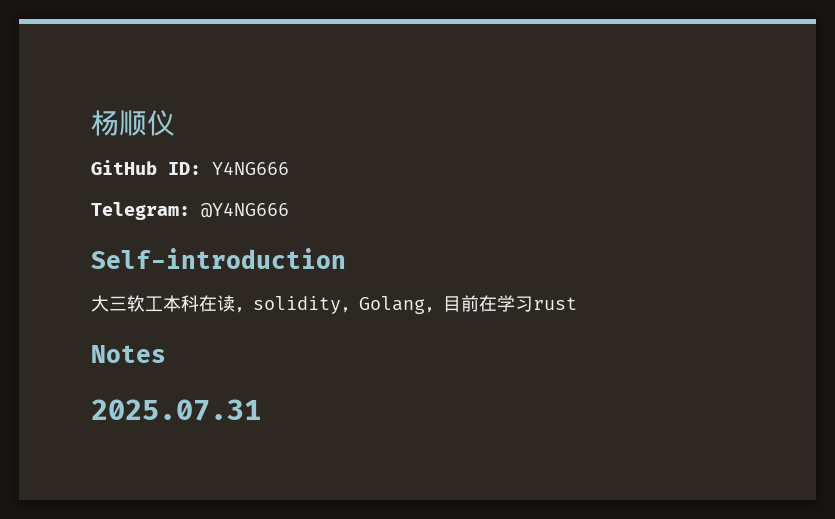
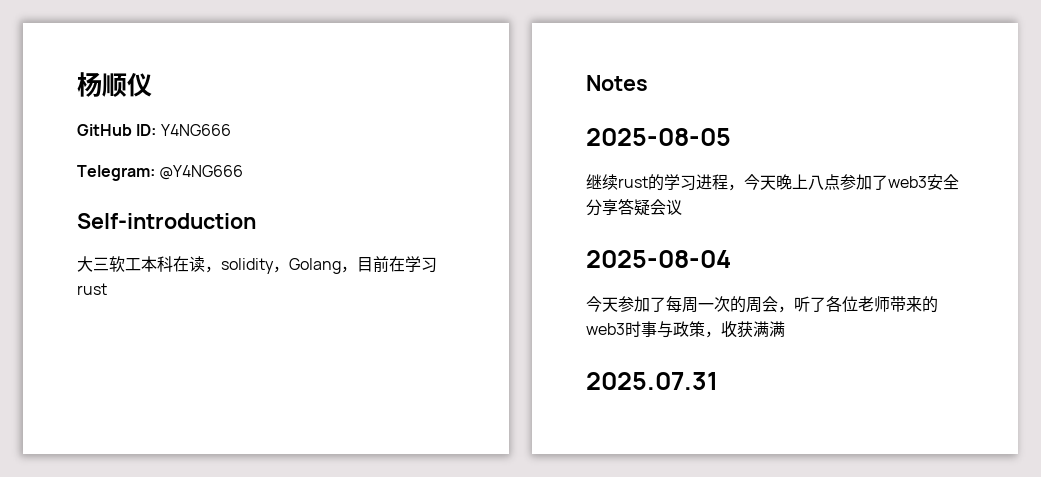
(166, 354) none -> [586,128,731,146] [586,174,959,191] [586,199,682,216] [586,250,731,268] [586,296,938,313] [586,321,785,338] // 2025-08-05 // 继续rust的学习进程，今天晚上八点参加了web3安全分享答疑会议 // 2025-08-04 // 今天参加了每周一次的周会，听了各位老师带来的web3时事与政策，收获满满

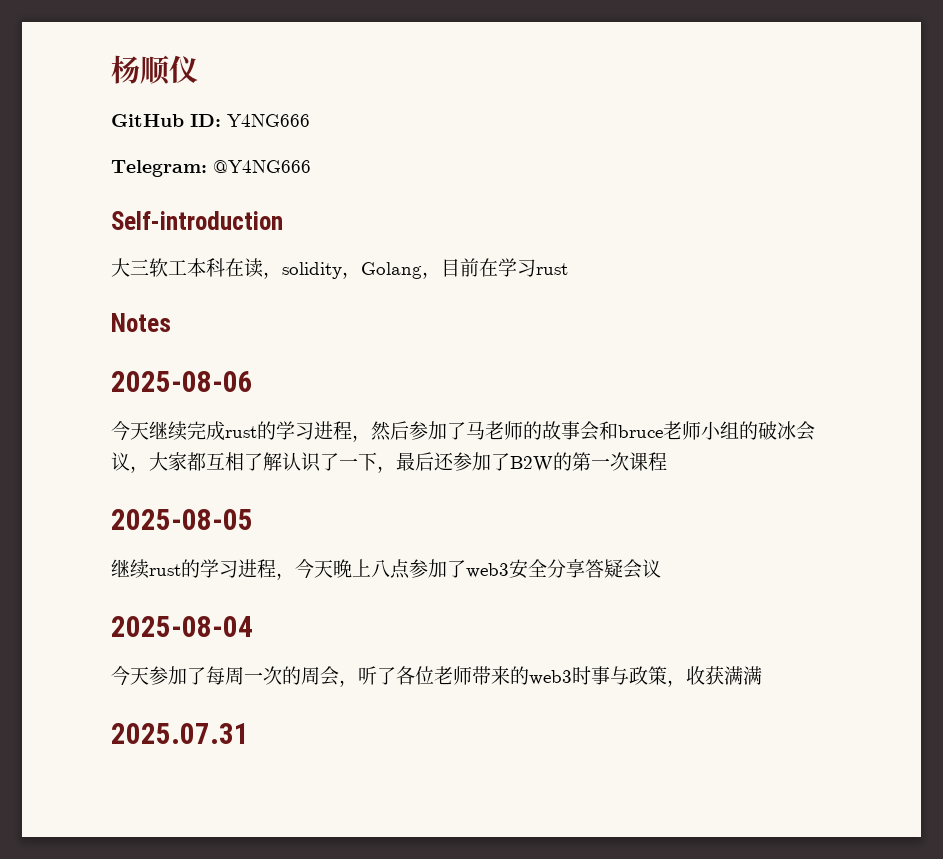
(648, 83) none -> [111,371,253,392] [111,421,815,442] [111,452,667,473] // 2025-08-06 // 今天继续完成rust的学习进程，然后参加了马老师的故事会和bruce老师小组的破冰会议，大家都互相了解认识了一下，最后还参加了B2W的第一次课程

